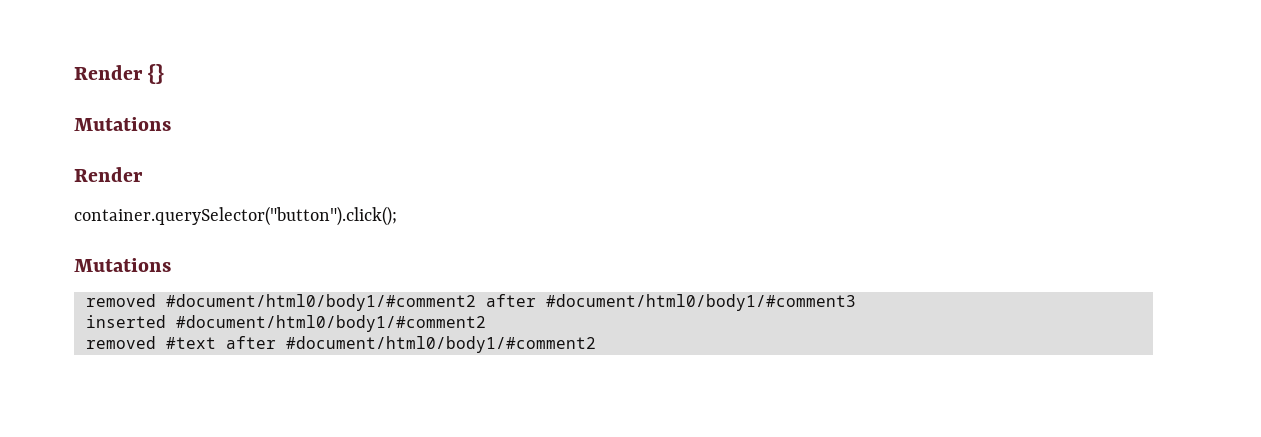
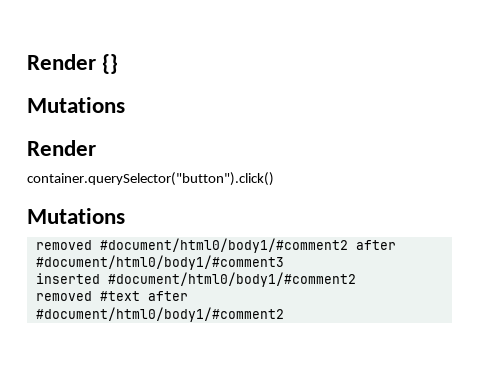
[74,206,397,226] container.querySelector("button").click(); -> [27,172,274,186] container.querySelector("button").click()

